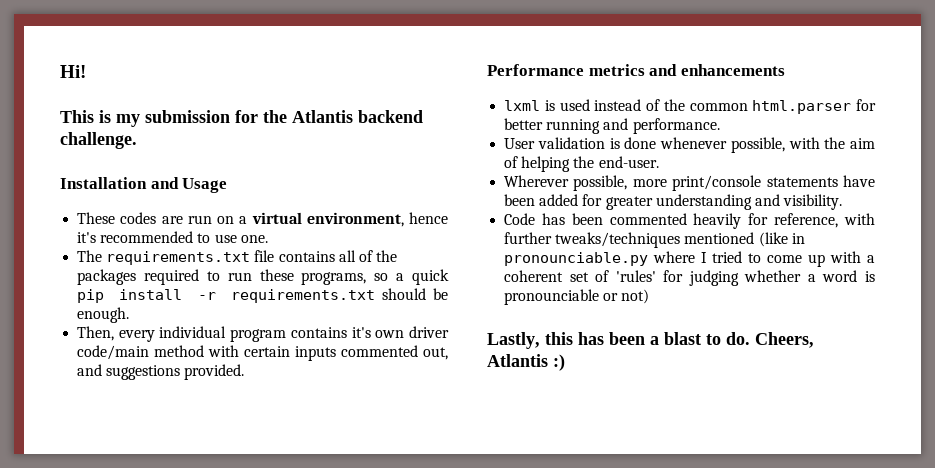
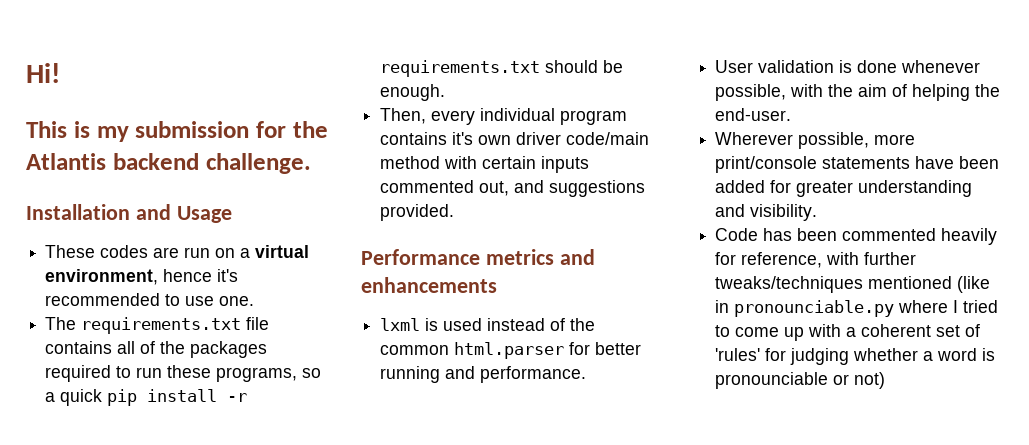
[487,332,814,349] [487,354,565,371] // Lastly, this has been a blast to do. Cheers, Atlantis :) -> (886, 380) none

